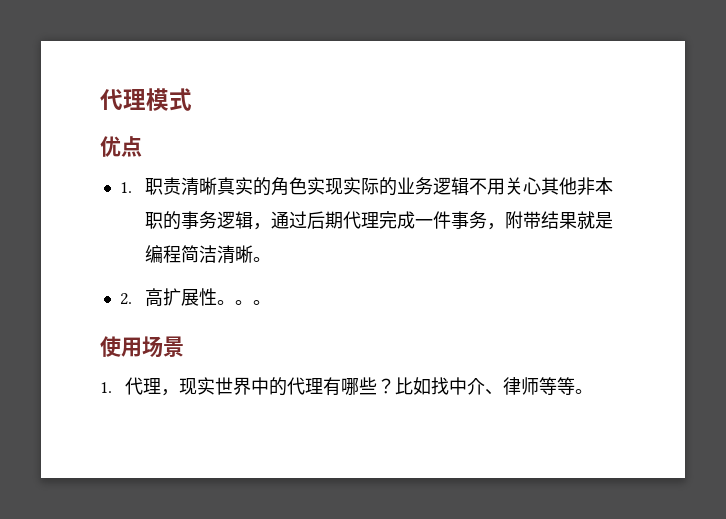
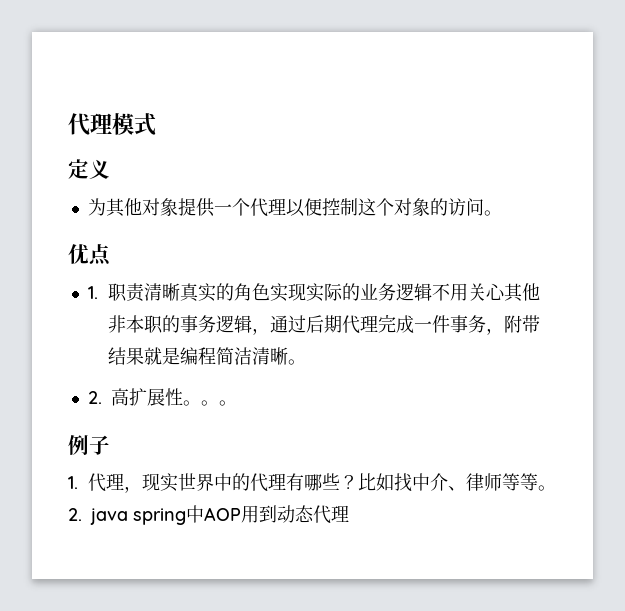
(192, 99) none -> [68,159,110,179] [87,198,502,217] // 定义 // 为其他对象提供一个代理以便控制这个对象的访问。
[100,336,184,358] 使用场景 -> [68,434,110,455] 例子
(594, 391) none -> [68,505,349,525] // 2. java spring中AOP用到动态代理

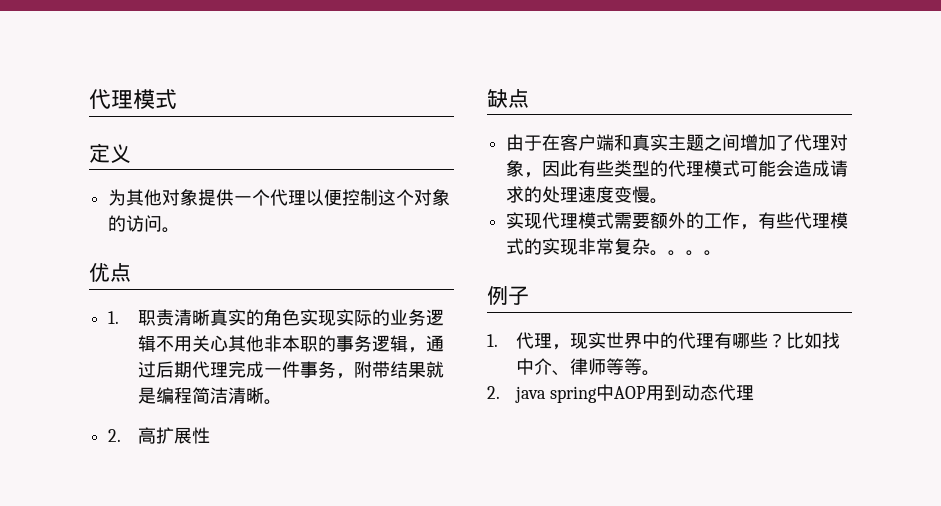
(183, 397) none -> [487,88,529,108] [506,134,849,151] [506,160,849,178] [506,186,669,204] [506,212,849,230] [506,238,669,256] // 缺点 // 由于在客户端和真实主题之间增加了代理对象，因此有些类型的代理模式可能会造成请求的处理速度变慢。 // 实现代理模式需要额外的工作，有些代理模式的实现非常复杂。

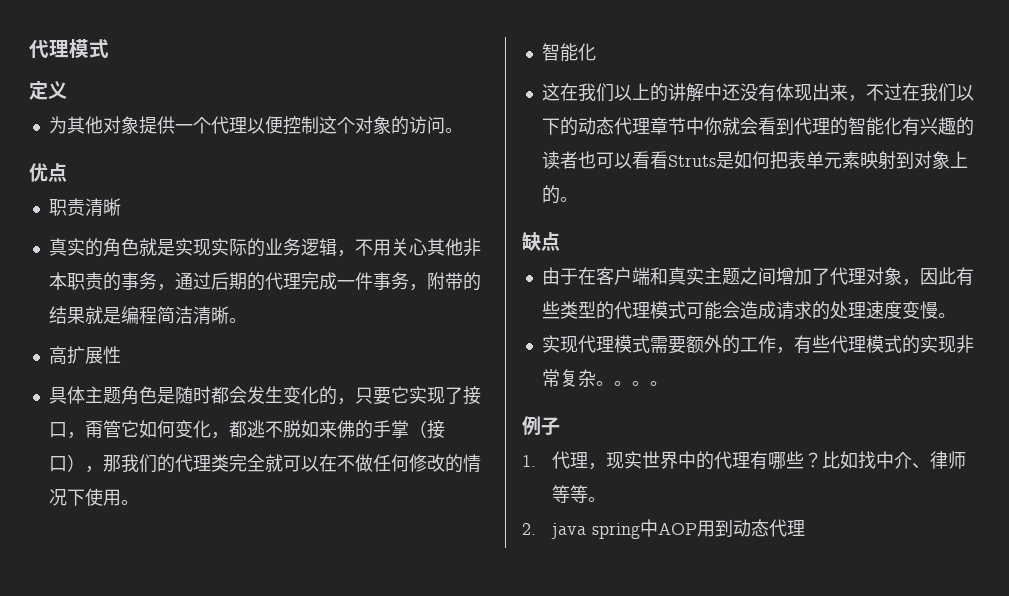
[108,311,120,324] 1. -> (67, 172) none
(210, 317) none -> (121, 207) //
(300, 317) none -> [138,238,175,256] 就是
(156, 343) none -> [336,250,355,257] ，
[317,335,408,352] 的事务逻辑 -> [84,272,157,291] 责的事务
(192, 369) none -> [246,272,265,291] 的
(390, 369) none -> [462,272,481,291] 的
[108,429,122,442] 2. -> (247, 320) none
(210, 435) none -> [48,386,481,405] [48,420,445,439] [48,454,481,473] [48,488,139,506] [541,43,596,62] [541,83,974,102] [541,117,974,136] [541,151,968,170] [541,185,578,204] // 具体主题角色是随时都会发生变化的，只要它实现了接口，甭管它如何变化，都逃不脱如来佛的手掌（接口），那我们的代理类完全就可以在不做任何修改的情况下使用。 // 智能化 // 这在我们以上的讲解中还没有体现出来，不过在我们以下的动态代理章节中你就会看到代理的智能化有兴趣的读者也可以看看Struts是如何把表单元素映射到对象上的。

